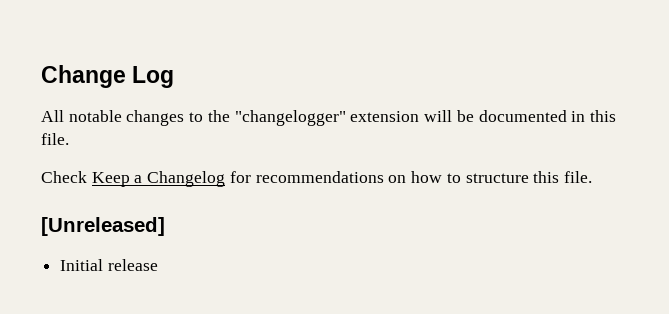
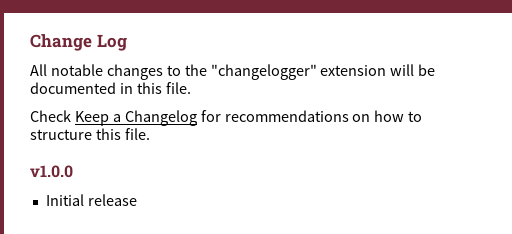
[41,217,165,236] [Unreleased] -> [30,165,73,178] v1.0.0

